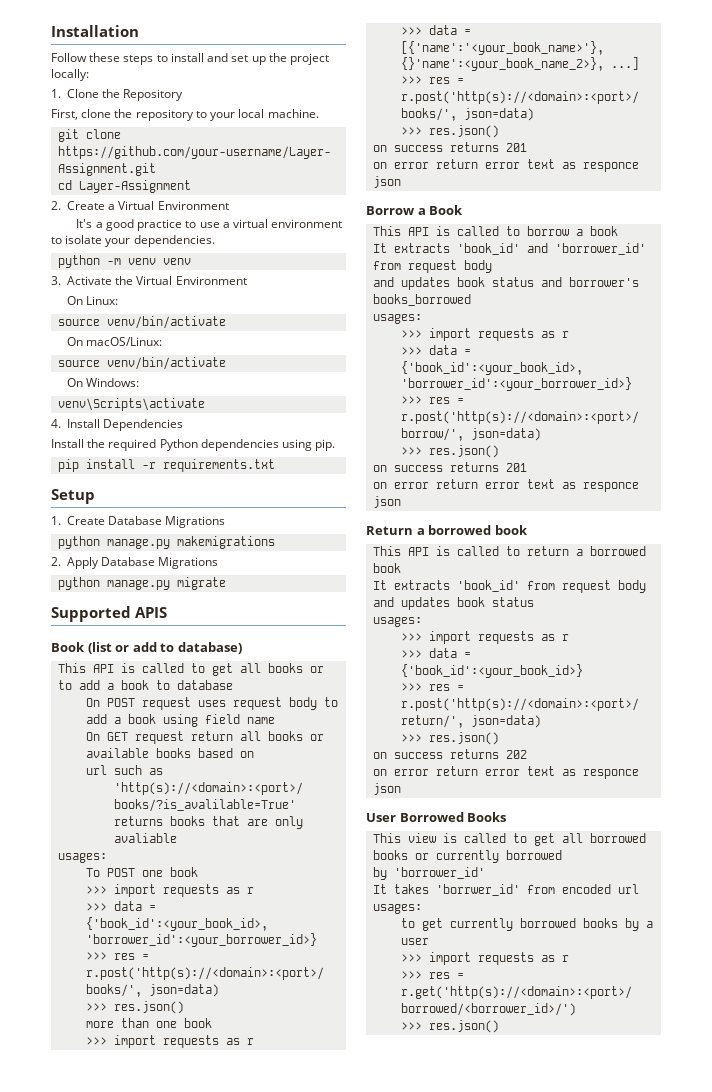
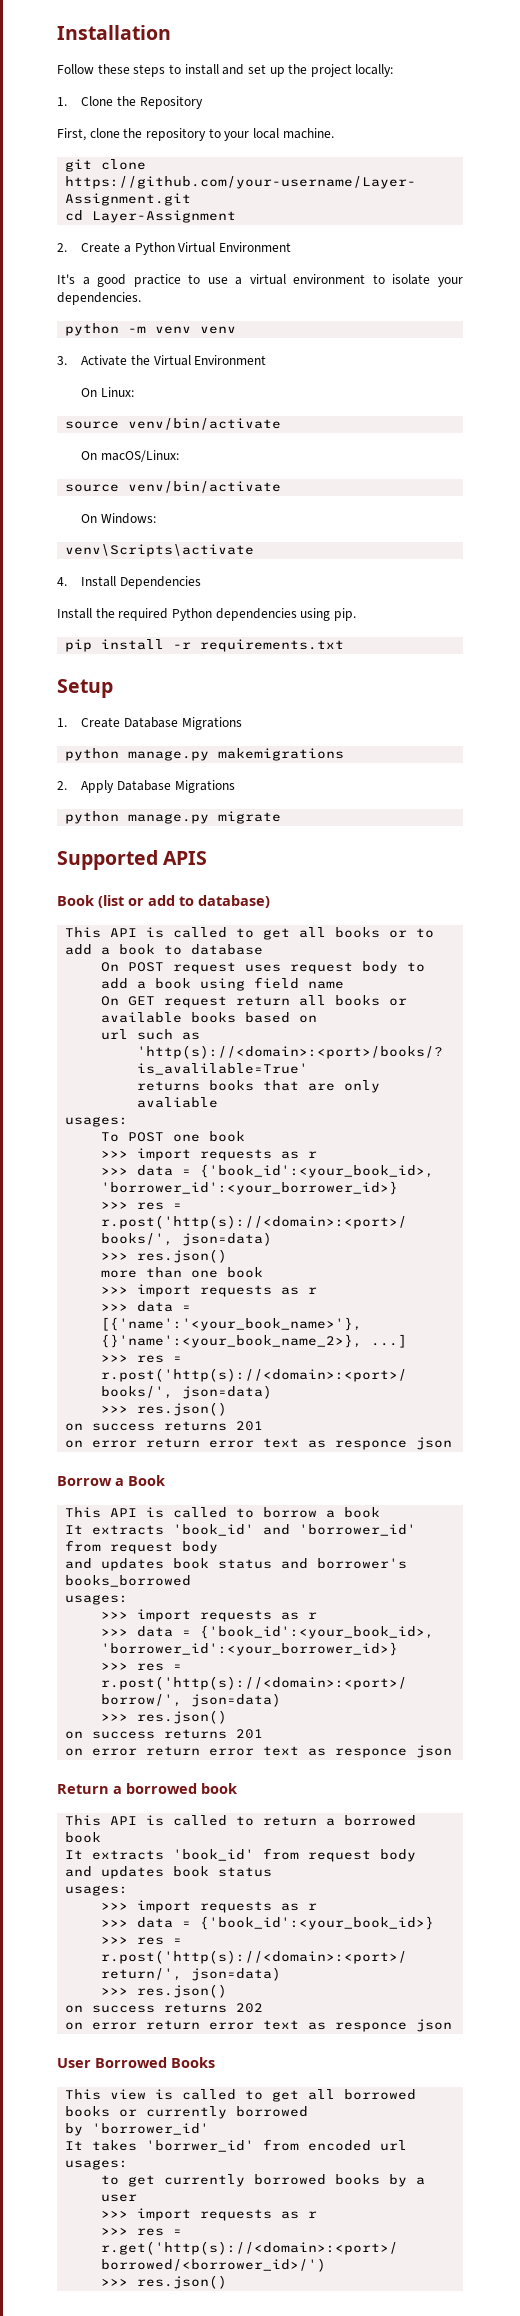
(116, 207) none -> [134,242,175,255] Python

